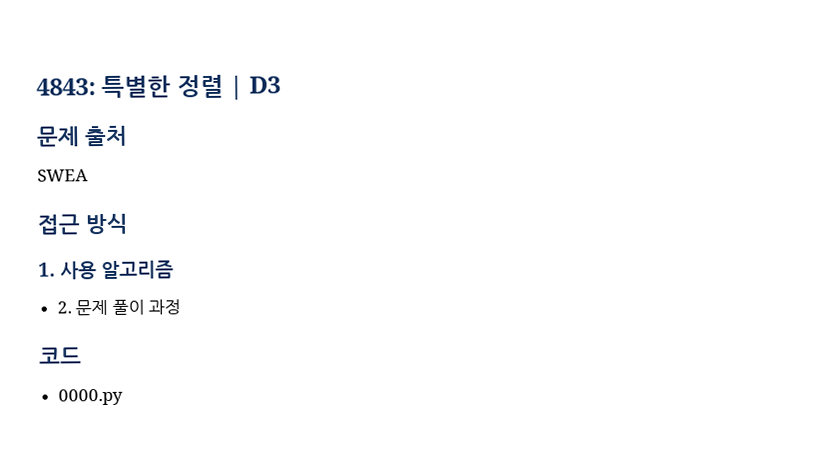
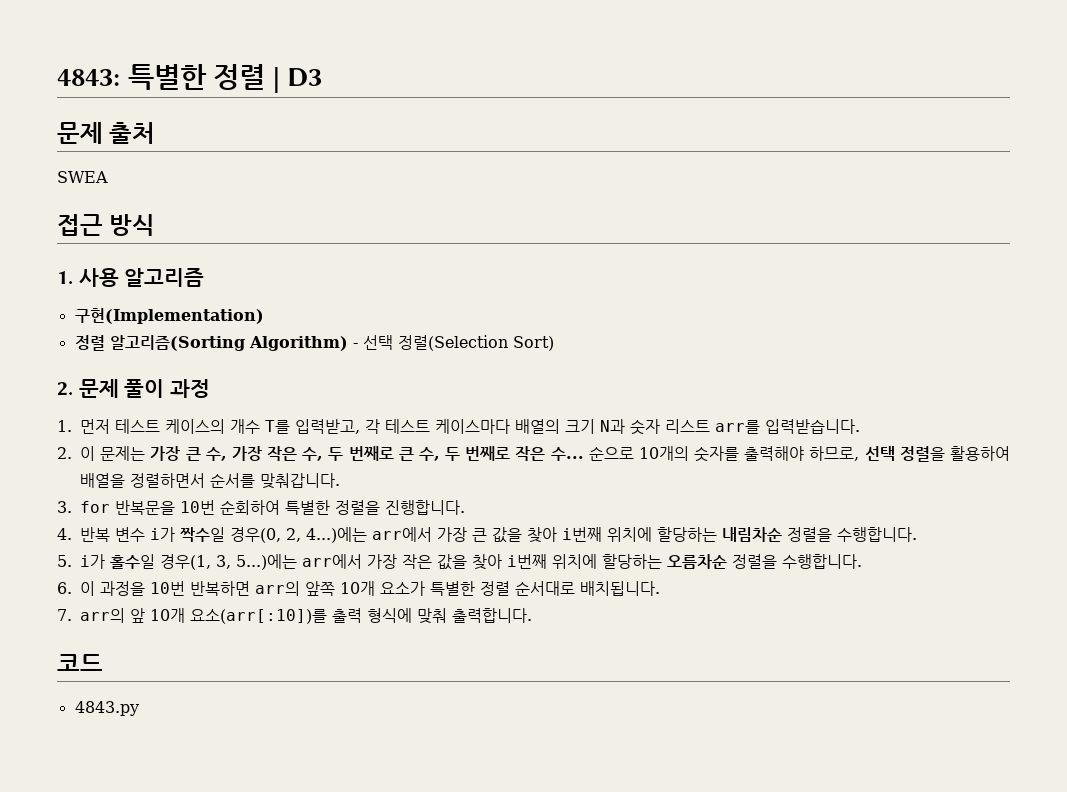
[56,299,182,316] 2. 문제 풀이 과정 -> [74,308,264,324] [74,335,554,351] [57,379,211,398] [57,419,860,435] [57,446,1010,462] [80,473,340,489] [57,500,465,515] [57,527,917,543] [57,554,862,570] [57,581,660,596] [57,608,532,624] 구현(Implementation) // 정렬 알고리즘(Sorting Algorithm) - 선택 정렬(Selection Sort) // 2. 문제 풀이 과정 // 1. 먼저 테스트 케이스의 개수 T를 입력받고, 각 테스트 케이스마다 배열의 크기 N과 숫자 리스트 arr를 입력받습니다. // 2. 이 문제는 가장 큰 수, 가장 작은 수, 두 번째로 큰 수, 두 번째로 작은 수... 순으로 10개의 숫자를 출력해야 하므로, 선택 정렬을 활용하여 배열을 정렬하면서 순서를 맞춰갑니다. // 3. for 반복문을 10번 순회하여 특별한 정렬을 진행합니다. // 4. 반복 변수 i가 짝수일 경우(0, 2, 4...)에는 arr에서 가장 큰 값을 찾아 i번째 위치에 할당하는 내림차순 정렬을 수행합니다. // 5. i가 홀수일 경우(1, 3, 5...)에는 arr에서 가장 작은 값을 찾아 i번째 위치에 할당하는 오름차순 정렬을 수행합니다. // 6. 이 과정을 10번 반복하면 arr의 앞쪽 10개 요소가 특별한 정렬 순서대로 배치됩니다. // 7. arr의 앞 10개 요소(arr[:10])를 출력 형식에 맞춰 출력합니다.
[57,388,123,406] 0000.py -> [74,701,139,716] 4843.py

